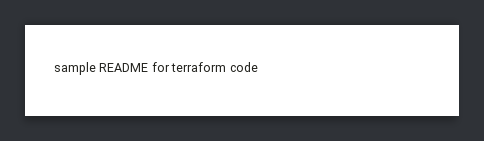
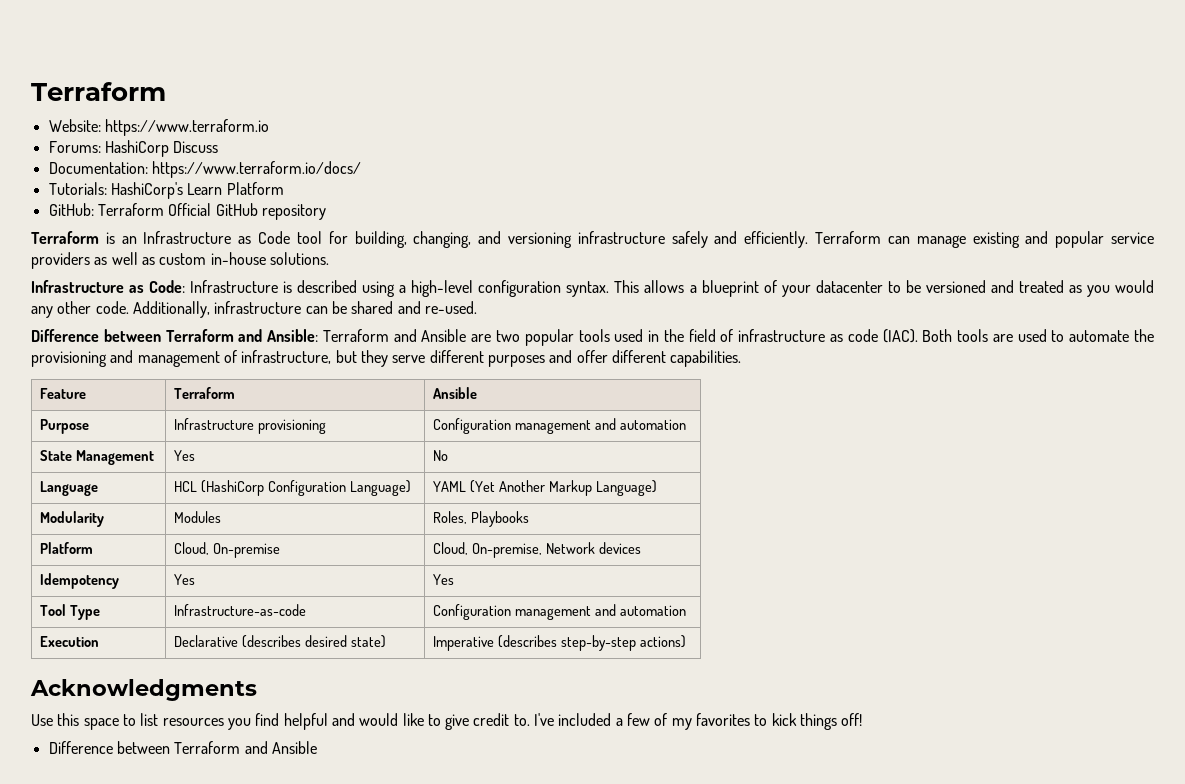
[54,62,258,75] sample README for terraform code -> [31,82,166,101] [48,119,269,136] [48,140,219,157] [48,161,361,178] [48,182,284,199] [48,203,326,220] [31,231,1155,248] [31,252,329,269] [31,280,1154,297] [31,301,477,318] [31,329,1155,346] [31,350,742,367] [40,388,87,399] [174,387,236,399] [433,387,478,399] [40,419,90,434] [174,418,327,434] [433,418,686,434] [40,450,155,465] [174,450,196,461] [433,450,449,461] [40,481,99,496] [174,480,411,496] [433,480,657,496] [40,511,105,527] [174,511,222,523] [433,511,530,527] [40,542,94,554] [174,542,281,558] [433,542,641,558] [40,573,120,589] [174,574,196,585] [433,574,455,585] [40,604,100,620] [174,604,307,616] [433,604,686,620] [40,636,100,647] [174,635,386,648] [433,635,686,651] [30,679,257,701] [31,713,863,730] [48,741,317,754] Terraform // Website: https://www.terraform.io // Forums: HashiCorp Discuss // Documentation: https://www.terraform.io/docs/ // Tutorials: HashiCorp's Learn Platform // GitHub: Terraform Official GitHub repository // Terraform is an Infrastructure as Code tool for building, changing, and versioning infrastructure safely and efficiently. Terraform can manage existing and popular service providers as well as custom in-house solutions. // Infrastructure as Code: Infrastructure is described using a high-level configuration syntax. This allows a blueprint of your datacenter to be versioned and treated as you would any other code. Additionally, infrastructure can be shared and re-used. // Difference between Terraform and Ansible: Terraform and Ansible are two popular tools used in the field of infrastructure as code (IAC). Both tools are used to automate the provisioning and management of infrastructure, but they serve different purposes and offer different capabilities. // Feature | Terraform | Ansible // Purpose | Infrastructure provisioning | Configuration management and automation // State Management | Yes | No // Language | HCL (HashiCorp Configuration Language) | YAML (Yet Another Markup Language) // Modularity | Modules | Roles, Playbooks // Platform | Cloud, On-premise | Cloud, On-premise, Network devices // Idempotency | Yes | Yes // Tool Type | Infrastructure-as-code | Configuration management and automation // Execution | Declarative (describes desired state) | Imperative (describes step-by-step actions) // Acknowledgments // Use this space to list resources you find helpful and would like to give credit to. I've included a few of my favorites to kick things off! // Difference between Terraform and Ansible

